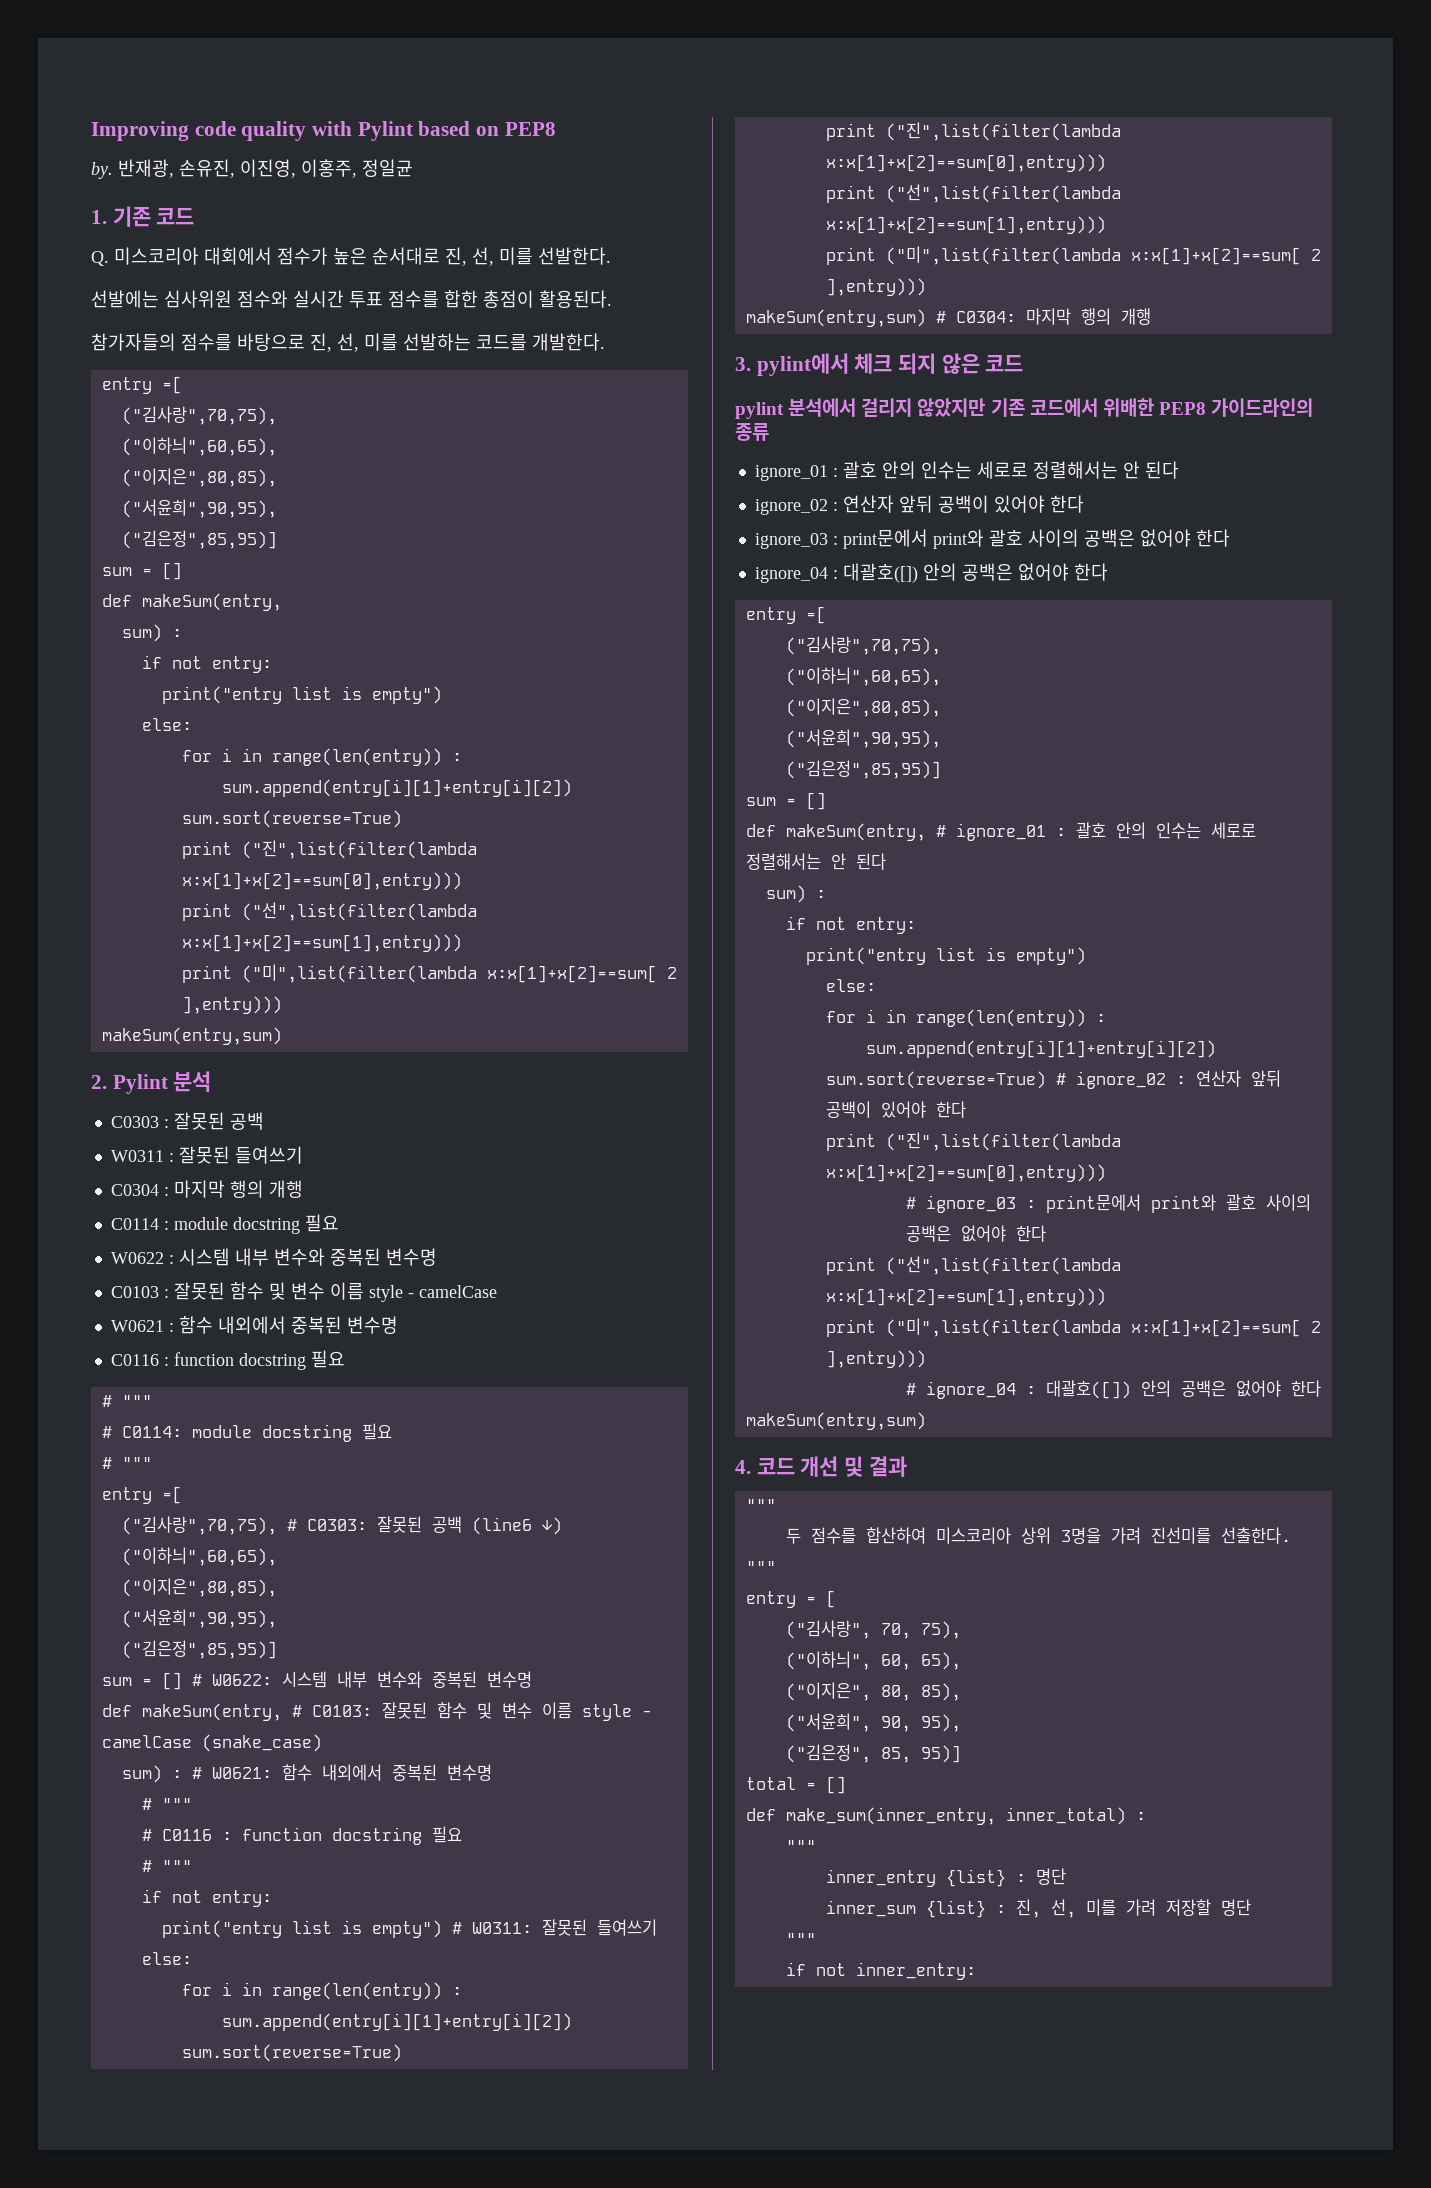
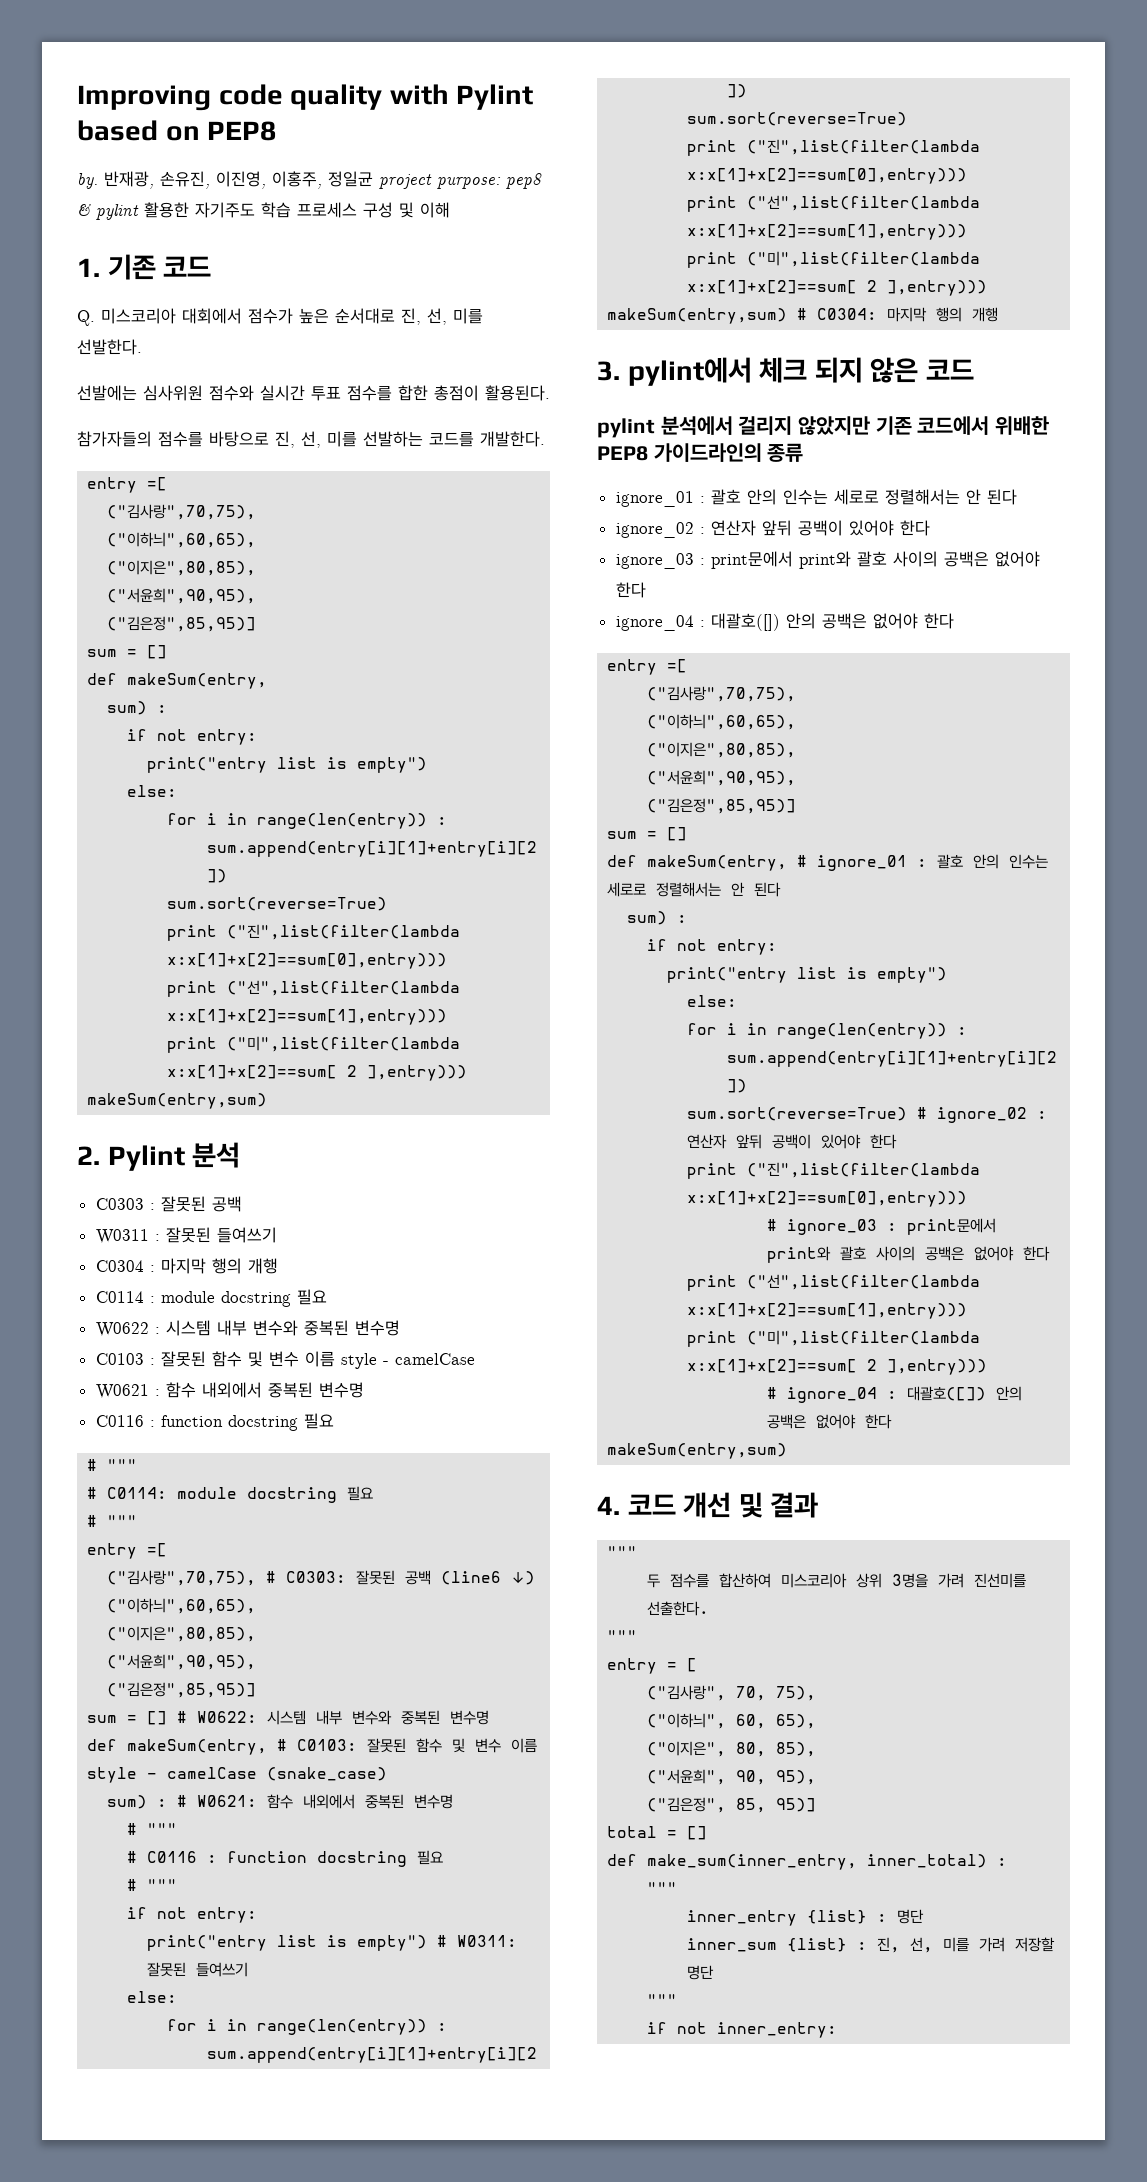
(413, 168) none -> [379,173,542,189] [77,202,450,220] project purpose: pep8 & pylint 활용한 자기주도 학습 프로세스 구성 및 이해

